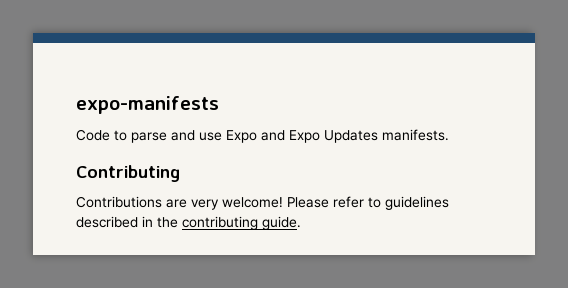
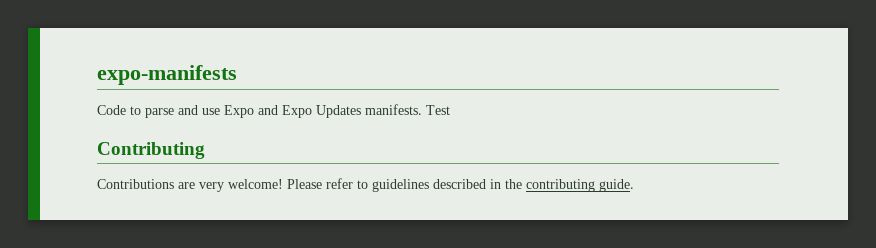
(449, 135) none -> [426,105,450,115] Test

